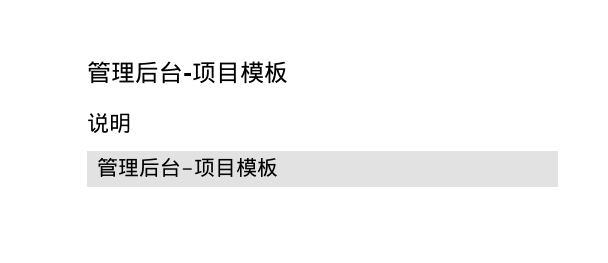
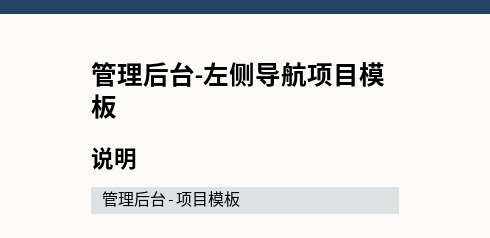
[87,61,192,84] 管理后台- -> [91,62,307,87] 管理后台-左侧导航

